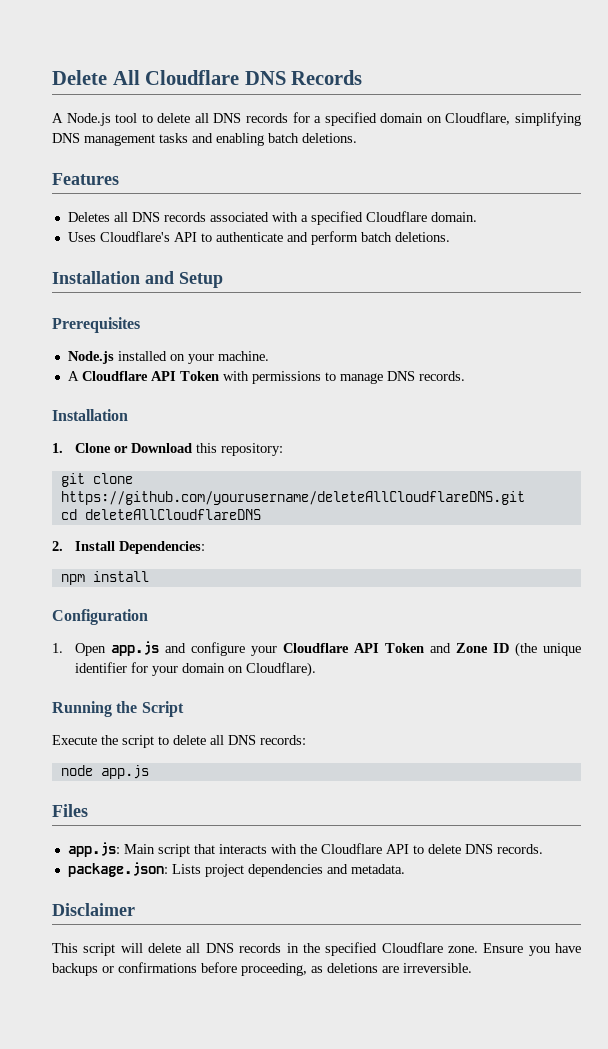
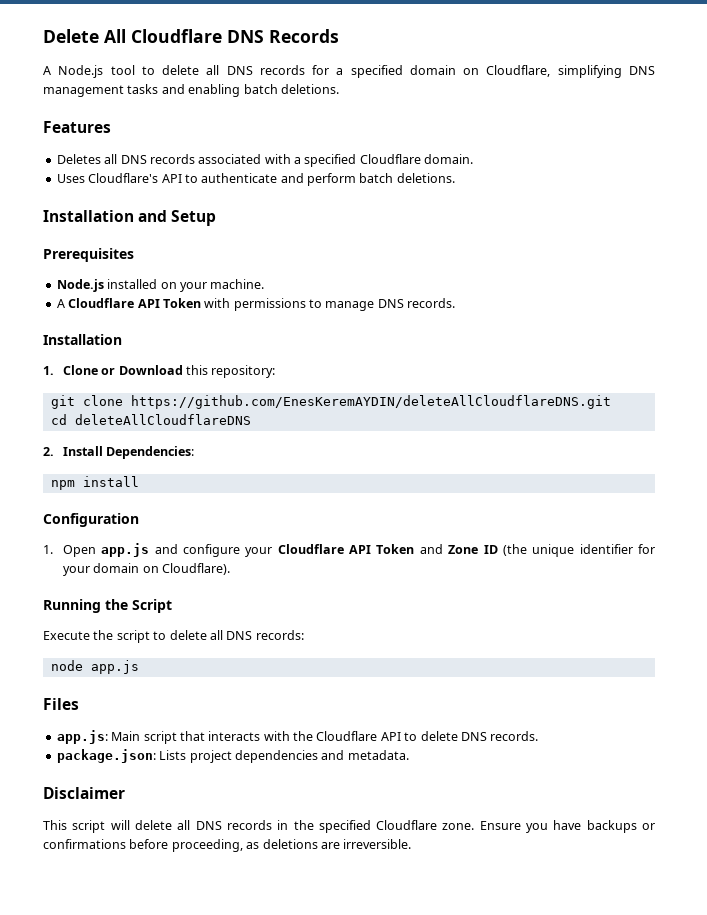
[60,491,525,505] https://github.com/yourusername/deleteAllCloudflareDNS.git -> [130,395,611,409] https://github.com/EnesKeremAYDIN/deleteAllCloudflareDNS.git

